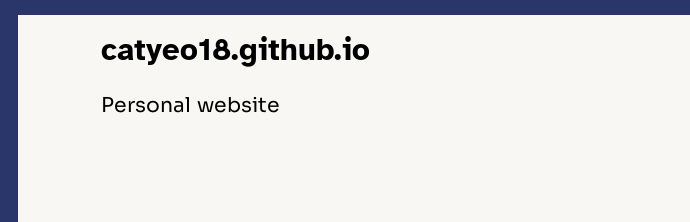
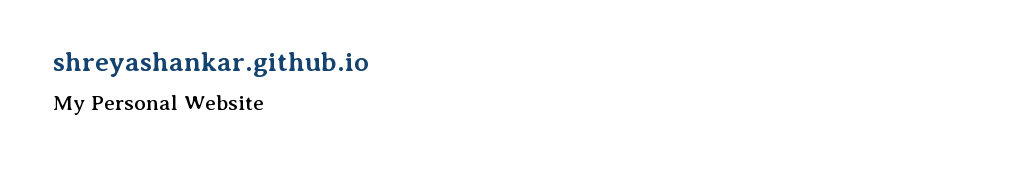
[101,36,370,67] [101,96,280,113] catyeo18.github.io // Personal website -> [53,52,369,77] [53,95,264,115] shreyashankar.github.io // My Personal Website

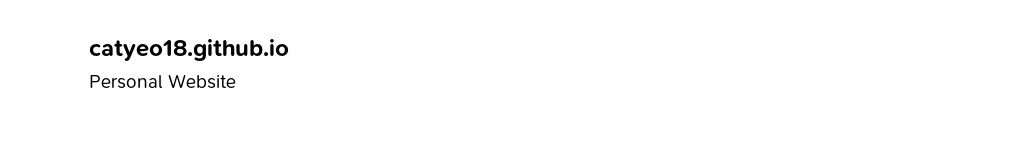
[53,52,369,77] [53,96,85,115] shreyashankar.github.io // My -> [89,39,289,61] catyeo18.github.io //

